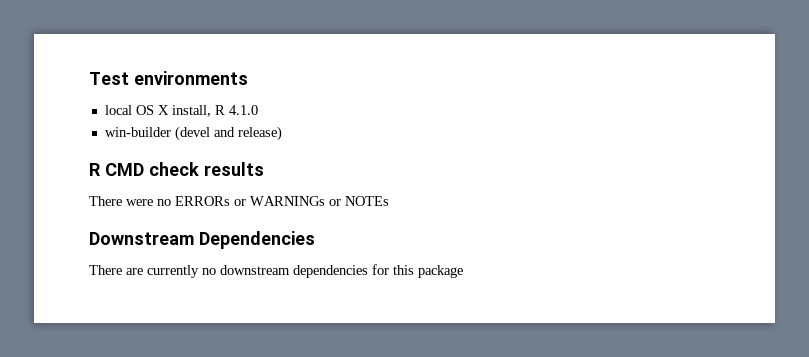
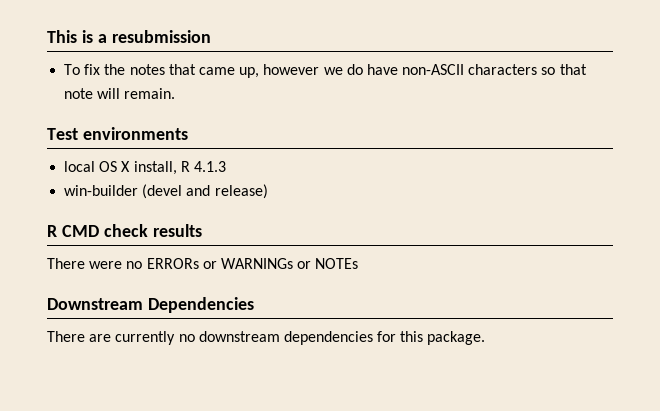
(89, 78) none -> [47,30,211,43] [64,64,587,78] [64,88,176,99] This is a resubmission // To fix the notes that came up, however we do have non-ASCII characters so that note will remain. //
[228,105,258,115] 4.1.0 -> [193,161,226,172] 4.1.3
[418,265,463,278] package -> [427,331,486,345] package.

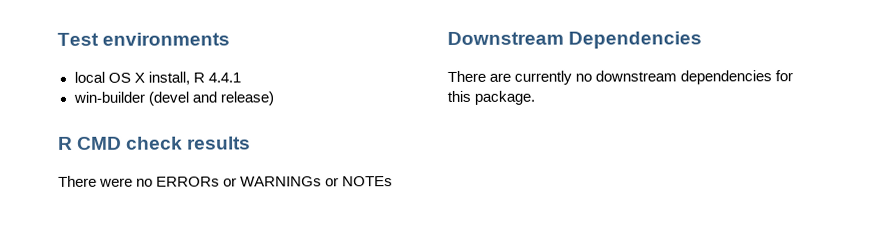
[47,30,211,43] [64,64,587,78] [64,88,176,99] This is a resubmission // To fix the notes that came up, however we do have non-ASCII characters so that note will remain. // -> (57, 39) none
[193,161,226,172] 4.1.3 -> [207,72,241,83] 4.4.1

